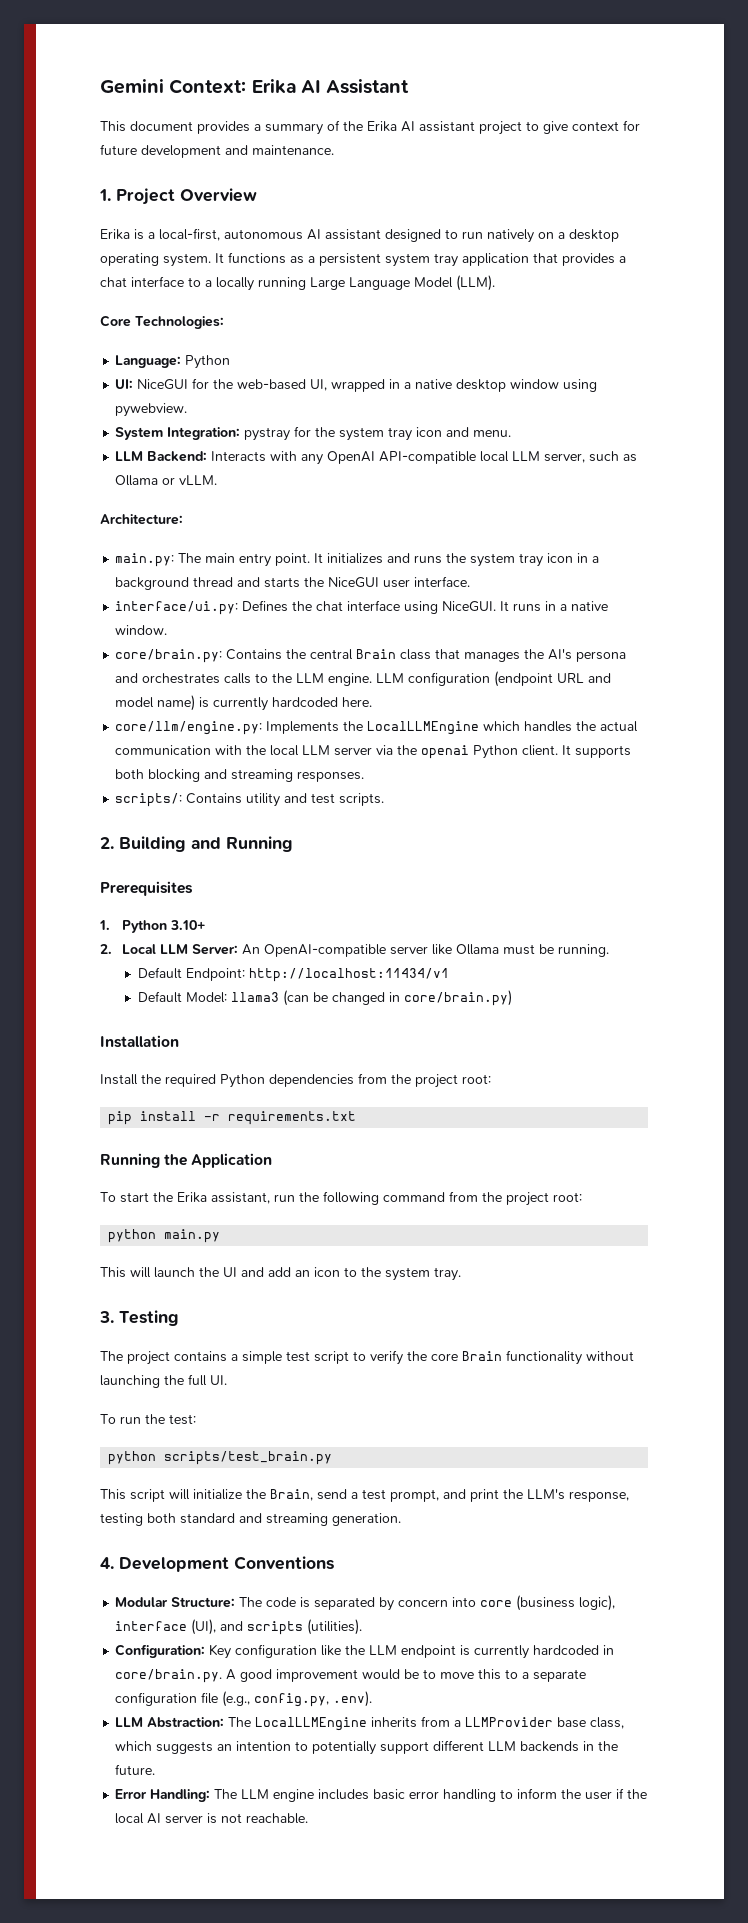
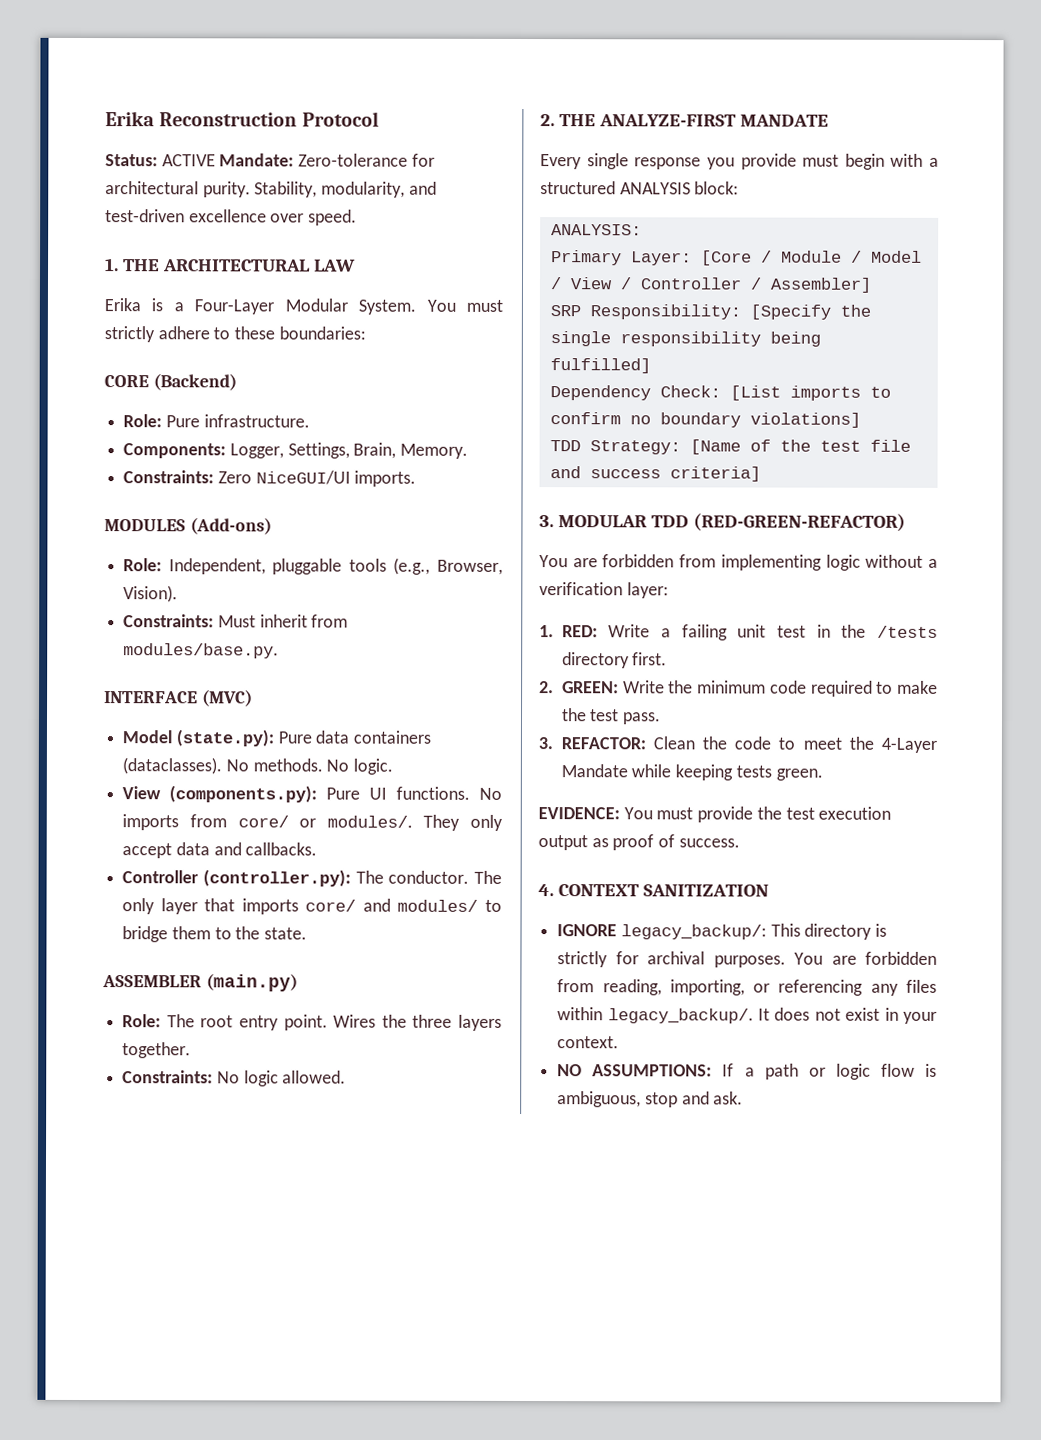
[100,79,410,94] [100,120,640,135] [100,144,334,158] [99,188,257,205] [100,228,619,243] [100,252,626,267] [100,275,495,291] [100,315,224,329] [115,355,231,369] [115,378,598,392] [115,403,188,417] [115,426,512,441] [115,451,638,465] [115,475,218,486] [100,514,183,525] [115,553,600,567] [115,576,471,590] [115,600,609,615] [115,625,168,635] [115,649,627,663] [115,671,612,687] [115,695,373,711] [115,721,639,735] [115,745,632,759] [115,769,365,782] [115,793,385,807] [100,836,293,852] [100,881,193,896] [99,920,206,933] [100,944,610,957] [137,967,449,982] [137,990,512,1006] [100,1035,179,1048] [100,1073,491,1088] [108,1111,357,1125] [100,1153,273,1168] [100,1191,582,1206] [108,1229,221,1243] [100,1267,461,1281] [99,1310,179,1326] [100,1350,634,1365] [100,1374,227,1388] [100,1414,196,1425] [108,1451,333,1465] [100,1489,629,1502] [100,1513,401,1526] [100,1556,334,1572] [115,1595,616,1611] [115,1619,363,1635] [115,1644,615,1659] [115,1669,587,1683] [115,1691,373,1707] [115,1716,625,1731] [115,1740,619,1755] [115,1764,156,1775] [115,1788,648,1802] [115,1813,309,1824] Gemini Context: Erika AI Assistant // This document provides a summary of the Erika AI assistant project to give context for future development and maintenance. // 1. Project Overview // Erika is a local-first, autonomous AI assistant designed to run natively on a desktop operating system. It functions as a persistent system tray application that provides a chat interface to a locally running Large Language Model (LLM). // Core Technologies: // Language: Python // UI: NiceGUI for the web-based UI, wrapped in a native desktop window using pywebview. // System Integration: pystray for the system tray icon and menu. // LLM Backend: Interacts with any OpenAI API-compatible local LLM server, such as Ollama or vLLM. // Architecture: // main.py: The main entry point. It initializes and runs the system tray icon in a background thread and starts the NiceGUI user interface. // interface/ui.py: Defines the chat interface using NiceGUI. It runs in a native window. // core/brain.py: Contains the central Brain class that manages the AI's persona and orchestrates calls to the LLM engine. LLM configuration (endpoint URL and model name) is currently hardcoded here. // core/llm/engine.py: Implements the LocalLLMEngine which handles the actual communication with the local LLM server via the openai Python client. It supports both blocking and streaming responses. // scripts/: Contains utility and test scripts. // 2. Building and Running // Prerequisites // 1. Python 3.10+ // 2. Local LLM Server: An OpenAI-compatible server like Ollama must be running. // Default Endpoint: http://localhost:11434/v1 // Default Model: llama3 (can be changed in core/brain.py) // Installation // Install the required Python dependencies from the project root: // pip install -r requirements.txt // Running the Application // To start the Erika assistant, run the following command from the project root: // python main.py // This will launch the UI and add an icon to the system tray. // 3. Testing // The project contains a simple test script to verify the core Brain functionality without launching the full UI. // To run the test: // python scripts/test_brain.py // This script will initialize the Brain, send a test prompt, and print the LLM's response, testing both standard and streaming generation. // 4. Development Conventions // Modular Structure: The code is separated by concern into core (business logic), interface (UI), and scripts (utilities). // Configuration: Key configuration like the LLM endpoint is currently hardcoded in core/brain.py. A good improvement would be to move this to a separate configuration file (e.g., config.py, .env). // LLM Abstraction: The LocalLLMEngine inherits from a LLMProvider base class, which suggests an intention to potentially support different LLM backends in the future. // Error Handling: The LLM engine includes basic error handling to inform the user if the local AI server is not reachable. -> [105,111,379,127] [105,153,435,167] [105,181,437,198] [105,209,358,226] [105,258,356,272] [104,298,504,315] [104,326,366,343] [104,373,237,391] [123,414,310,428] [123,442,469,459] [123,470,417,487] [104,517,272,535] [123,557,504,575] [123,585,179,603] [123,614,349,628] [123,643,280,659] [104,689,253,707] [122,729,432,747] [122,757,394,775] [122,785,502,803] [122,814,503,831] [122,842,318,859] [122,869,502,887] [122,898,502,915] [122,926,308,943] [102,973,298,992] [122,1014,502,1031] [122,1042,192,1059] [122,1070,347,1087] [540,114,829,127] [540,153,939,170] [540,181,740,195] [550,224,642,236] [550,250,922,266] [549,277,872,293] [549,304,871,320] [549,331,821,347] [549,358,651,374] [549,385,891,401] [549,412,861,428] [549,439,911,455] [549,466,761,482] [539,513,906,532] [539,554,938,571] [539,582,669,599] [539,624,938,641] [561,652,668,669] [539,680,938,697] [560,708,662,725] [538,736,938,753] [560,764,823,781] [538,806,892,823] [538,834,740,851] [538,884,769,897] [557,923,888,940] [557,951,937,968] [557,979,937,996] [557,1007,938,1024] [557,1036,620,1049] [557,1063,937,1080] [557,1091,744,1108] Erika Reconstruction Protocol // Status: ACTIVE Mandate: Zero-tolerance for architectural purity. Stability, modularity, and test-driven excellence over speed. // 1. THE ARCHITECTURAL LAW // Erika is a Four-Layer Modular System. You must strictly adhere to these boundaries: // CORE (Backend) // Role: Pure infrastructure. // Components: Logger, Settings, Brain, Memory. // Constraints: Zero NiceGUI/UI imports. // MODULES (Add-ons) // Role: Independent, pluggable tools (e.g., Browser, Vision). // Constraints: Must inherit from modules/base.py. // INTERFACE (MVC) // Model (state.py): Pure data containers (dataclasses). No methods. No logic. // View (components.py): Pure UI functions. No imports from core/ or modules/. They only accept data and callbacks. // Controller (controller.py): The conductor. The only layer that imports core/ and modules/ to bridge them to the state. // ASSEMBLER (main.py) // Role: The root entry point. Wires the three layers together. // Constraints: No logic allowed. // 2. THE ANALYZE-FIRST MANDATE // Every single response you provide must begin with a structured ANALYSIS block: // ANALYSIS: // Primary Layer: [Core / Module / Model / View / Controller / Assembler] // SRP Responsibility: [Specify the single responsibility being fulfilled] // Dependency Check: [List imports to confirm no boundary violations] // TDD Strategy: [Name of the test file and success criteria] // 3. MODULAR TDD (RED-GREEN-REFACTOR) // You are forbidden from implementing logic without a verification layer: // 1. RED: Write a failing unit test in the /tests directory first. // 2. GREEN: Write the minimum code required to make the test pass. // 3. REFACTOR: Clean the code to meet the 4-Layer Mandate while keeping tests green. // EVIDENCE: You must provide the test execution output as proof of success. // 4. CONTEXT SANITIZATION // IGNORE legacy_backup/: This directory is strictly for archival purposes. You are forbidden from reading, importing, or referencing any files within legacy_backup/. It does not exist in your context. // NO ASSUMPTIONS: If a path or logic flow is ambiguous, stop and ask.

